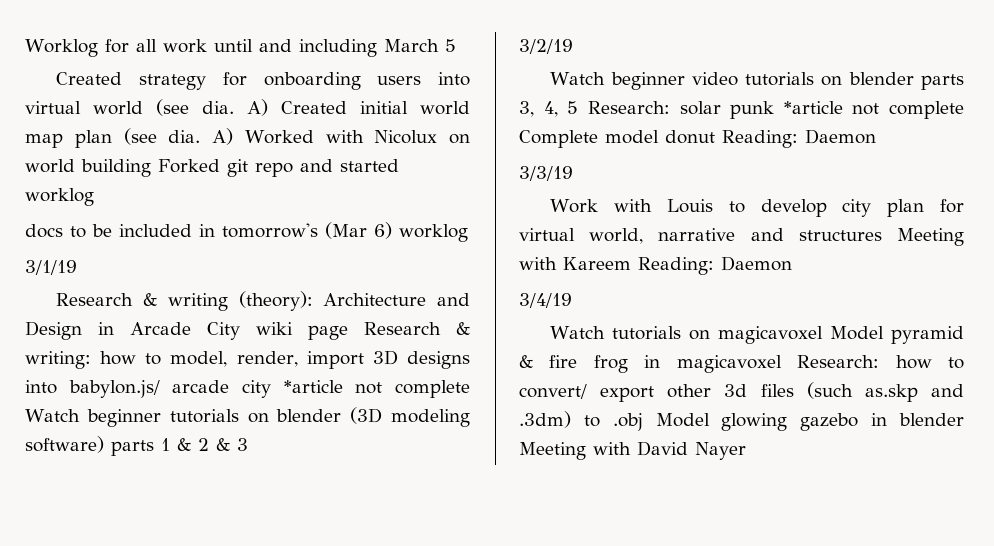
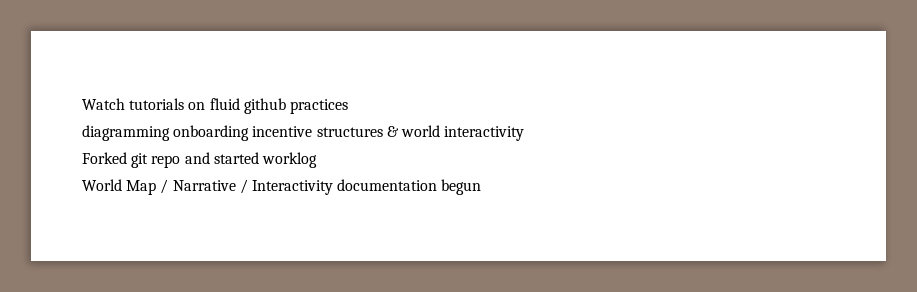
[25,39,456,57] [56,72,471,90] [25,99,470,116] [25,128,470,148] [25,159,151,177] Worklog for all work until and including March 5 // Created strategy for onboarding users into virtual world (see dia. A) Created initial world map plan (see dia. A) Worked with Nicolux on world building -> [82,98,348,114] [82,125,525,141] Watch tutorials on fluid github practices // diagramming onboarding incentive structures & world interactivity //
[25,222,468,242] [25,260,77,275] [56,291,471,311] [25,321,470,340] [25,350,470,369] [25,380,471,398] [25,407,470,427] [25,436,248,456] [519,39,573,54] [550,72,964,90] [519,101,964,119] [519,129,876,148] [519,166,573,181] [550,199,964,217] [519,228,964,246] [519,256,792,275] [519,293,572,308] [550,326,964,344] [519,355,964,373] [519,382,964,402] [519,411,964,431] [519,441,746,460] docs to be included in tomorrow's (Mar 6) worklog // 3/1/19 // Research & writing (theory): Architecture and Design in Arcade City wiki page Research & writing: how to model, render, import 3D designs into babylon.js/ arcade city *article not complete Watch beginner tutorials on blender (3D modeling software) parts 1 & 2 & 3 // 3/2/19 // Watch beginner video tutorials on blender parts 3, 4, 5 Research: solar punk *article not complete Complete model donut Reading: Daemon // 3/3/19 // Work with Louis to develop city plan for virtual world, narrative and structures Meeting with Kareem Reading: Daemon // 3/4/19 // Watch tutorials on magicavoxel Model pyramid & fire frog in magicavoxel Research: how to convert/ export other 3d files (such as.skp and .3dm) to .obj Model glowing gazebo in blender Meeting with David Nayer -> [82,179,482,195] World Map / Narrative / Interactivity documentation begun

